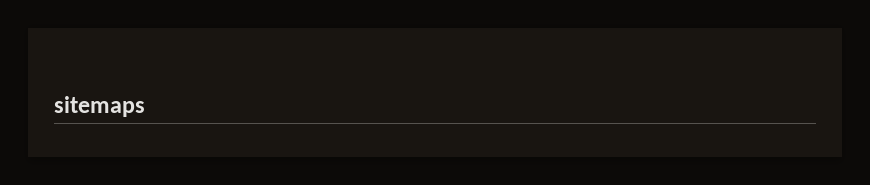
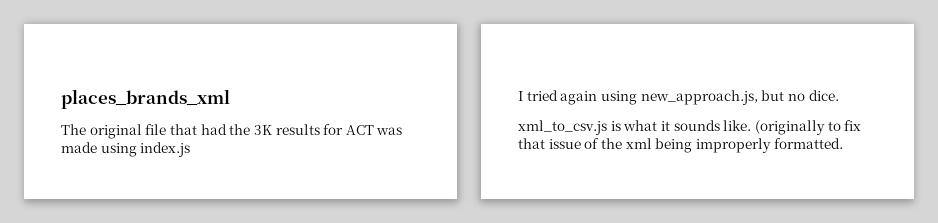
[54,96,145,117] sitemaps -> [61,89,230,109] [61,124,403,139] [61,142,191,157] [518,90,839,105] [518,120,862,135] [518,138,843,153] places_brands_xml // The original file that had the 3K results for ACT was made using index.js // I tried again using new_approach.js, but no dice. // xml_to_csv.js is what it sounds like. (originally to fix that issue of the xml being improperly formatted.

